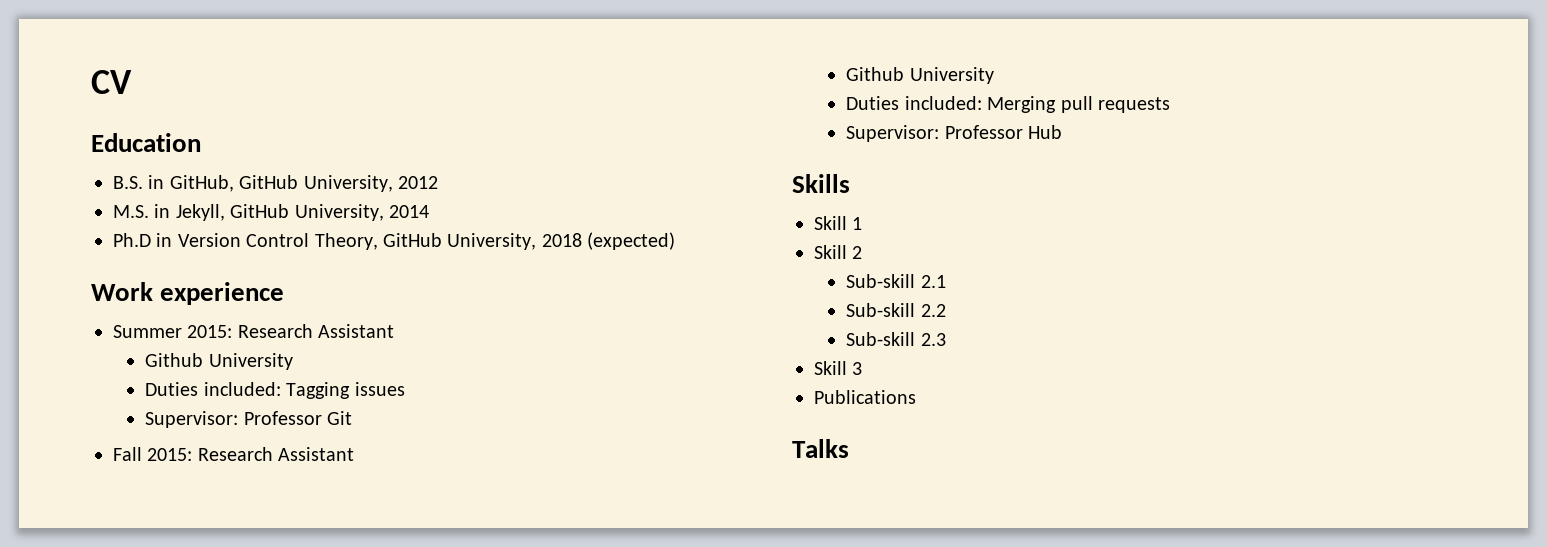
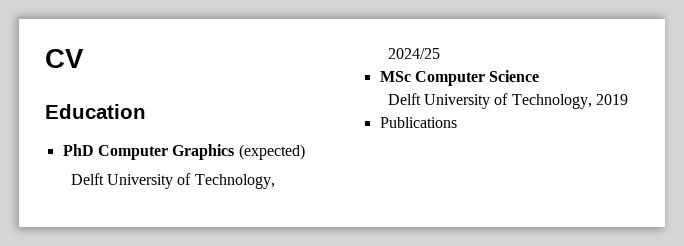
[113,175,438,192] [113,204,429,221] [113,232,676,250] [91,282,285,305] [113,324,395,338] [145,353,293,370] [145,382,405,399] [145,411,353,428] [113,447,355,461] [846,67,994,84] [846,96,1170,113] [846,125,1063,142] [792,174,850,193] [814,216,863,230] [814,245,863,259] [846,274,946,288] [846,303,946,317] [846,332,946,346] [814,361,863,375] B.S. in GitHub, GitHub University, 2012 // M.S. in Jekyll, GitHub University, 2014 // Ph.D in Version Control Theory, GitHub University, 2018 (expected) // Work experience // Summer 2015: Research Assistant // Github University // Duties included: Tagging issues // Supervisor: Professor Git // Fall 2015: Research Assistant // Github University // Duties included: Merging pull requests // Supervisor: Professor Hub // Skills // Skill 1 // Skill 2 // Sub-skill 2.1 // Sub-skill 2.2 // Sub-skill 2.3 // Skill 3 -> [62,144,305,160] [70,173,275,189] [387,48,440,59] [379,70,540,86] [387,93,629,109] PhD Computer Graphics (expected) // Delft University of Technology, 2024/25 // MSc Computer Science // Delft University of Technology, 2019
[792,439,849,458] // Talks -> (457, 122) none

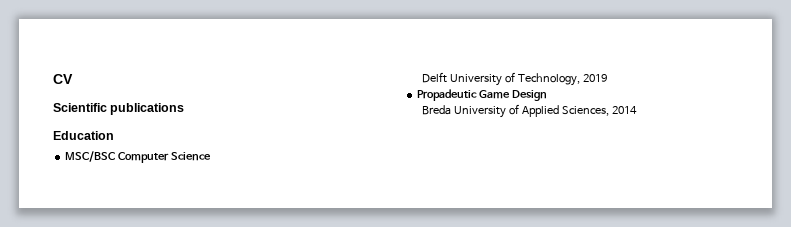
(84, 58) none -> [53,103,185,115] // Scientific publications
[62,144,305,160] [70,173,275,189] [387,48,440,59] [379,71,411,82] PhD Computer Graphics (expected) // Delft University of Technology, 2024/25 // MSc -> [65,151,116,162] MSC/BSC
[379,117,457,128] Publications -> [417,89,548,101] [421,104,637,118] Propadeutic Game Design // Breda University of Applied Sciences, 2014

